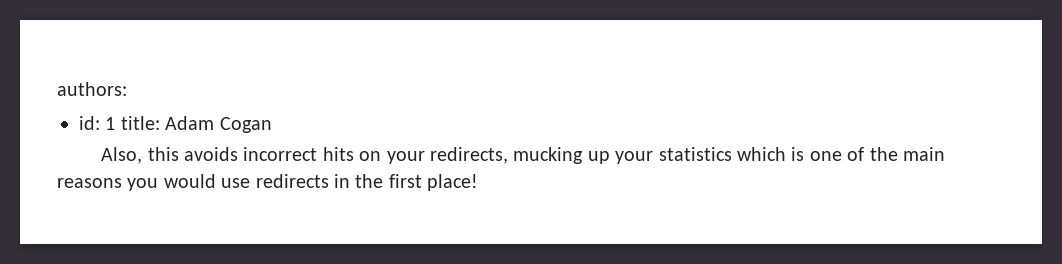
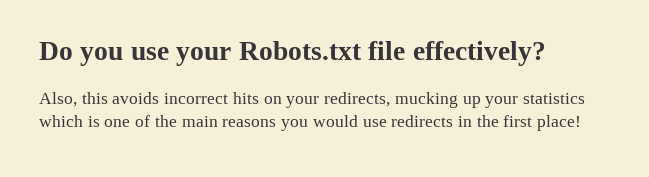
[57,82,127,96] [79,116,272,133] authors: // id: 1 title: Adam Cogan -> [39,41,546,66] Do you use your Robots.txt file effectively?

